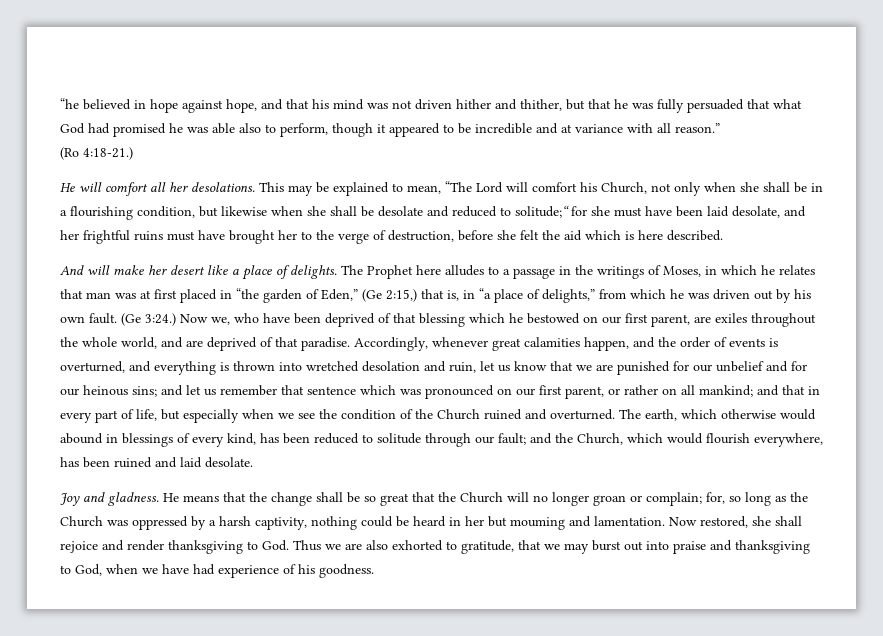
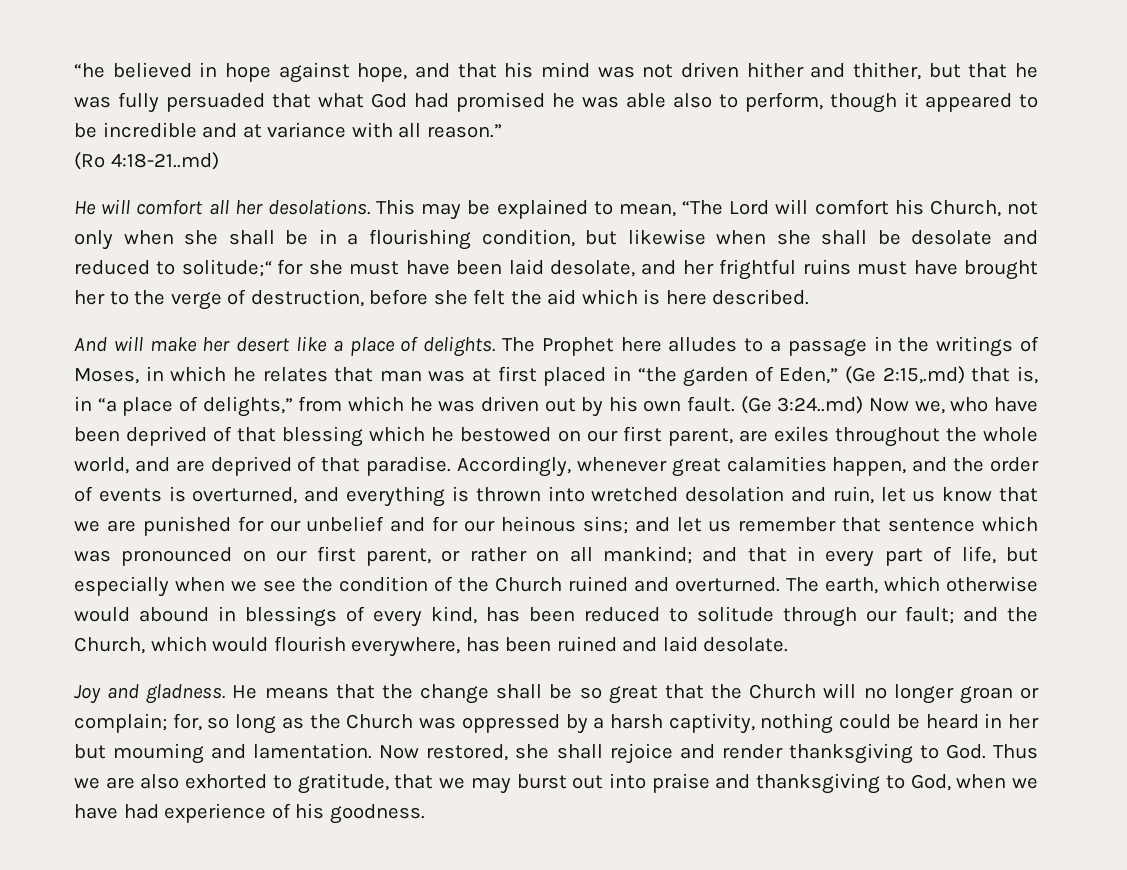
[83,147,133,160] 4:18-21.) -> [110,152,219,170] 4:18-21..md)
[386,289,417,302] 2:15,) -> [882,366,965,384] 2:15,.md)
[145,313,176,326] 3:24.) -> [777,396,864,414] 3:24..md)

